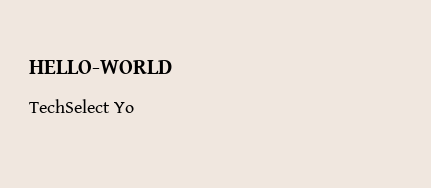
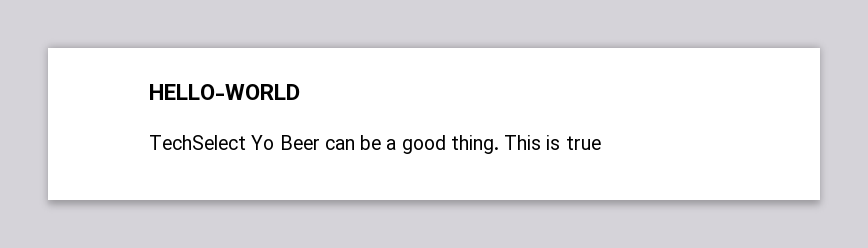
(134, 107) none -> [279,135,601,154] Beer can be a good thing. This is true

